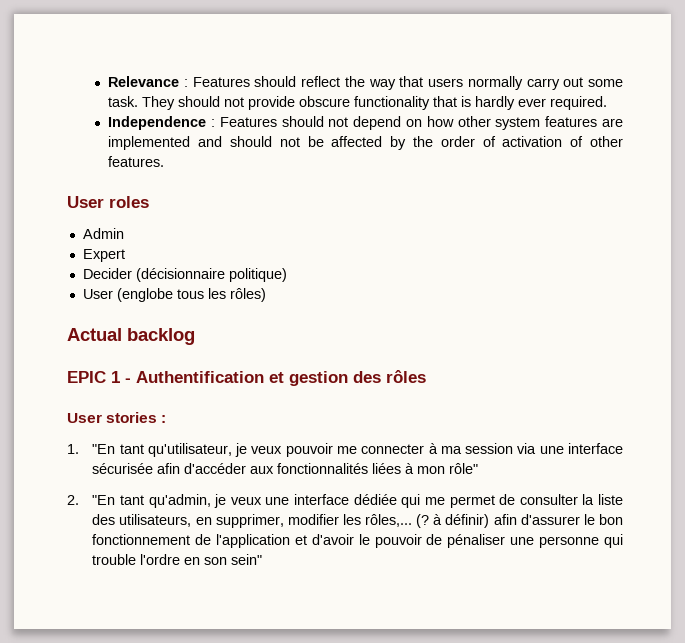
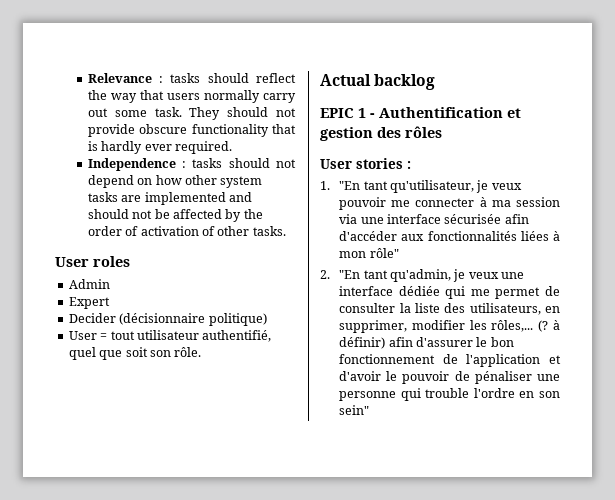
[192,77,250,87] Features -> [170,73,201,83] tasks
[219,117,277,127] Features -> [192,158,223,168] tasks
[545,116,598,127] features -> [87,192,118,202] tasks
[108,156,165,167] features. -> [252,226,286,236] tasks.
[116,288,266,302] (englobe tous les rôles) -> [100,330,272,342] [68,347,202,360] = tout utilisateur authentifié, quel que soit son rôle.

